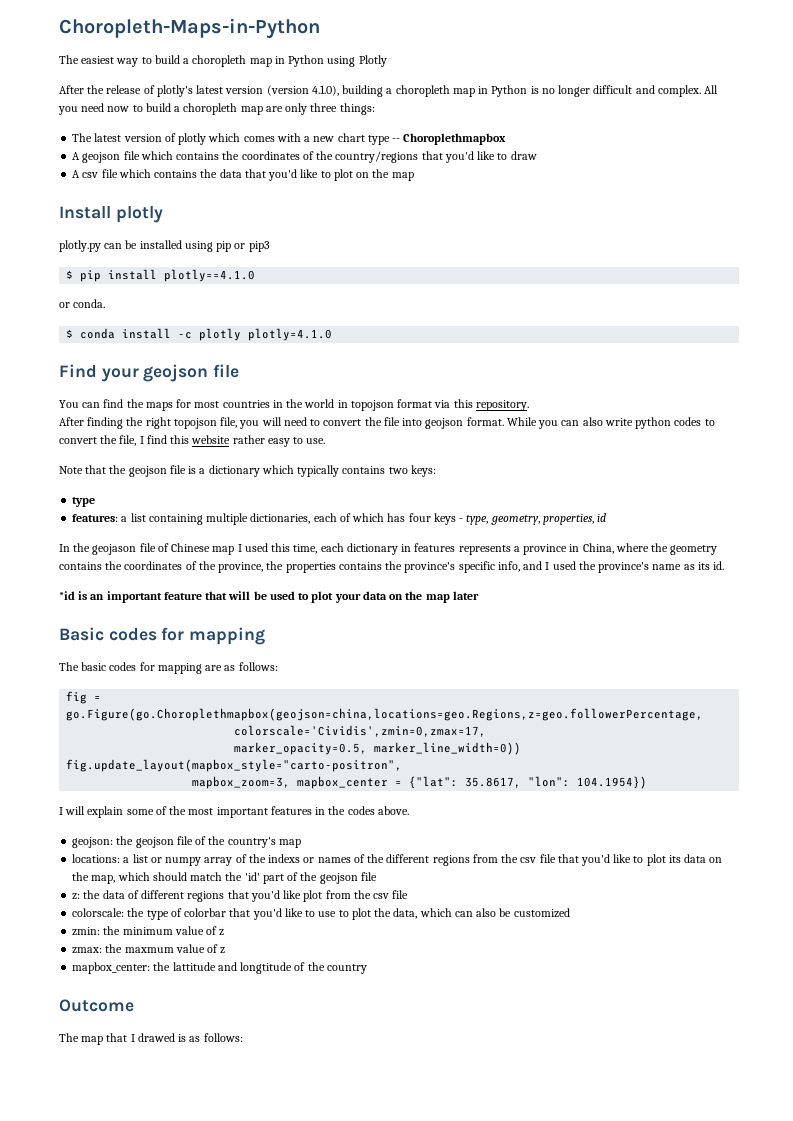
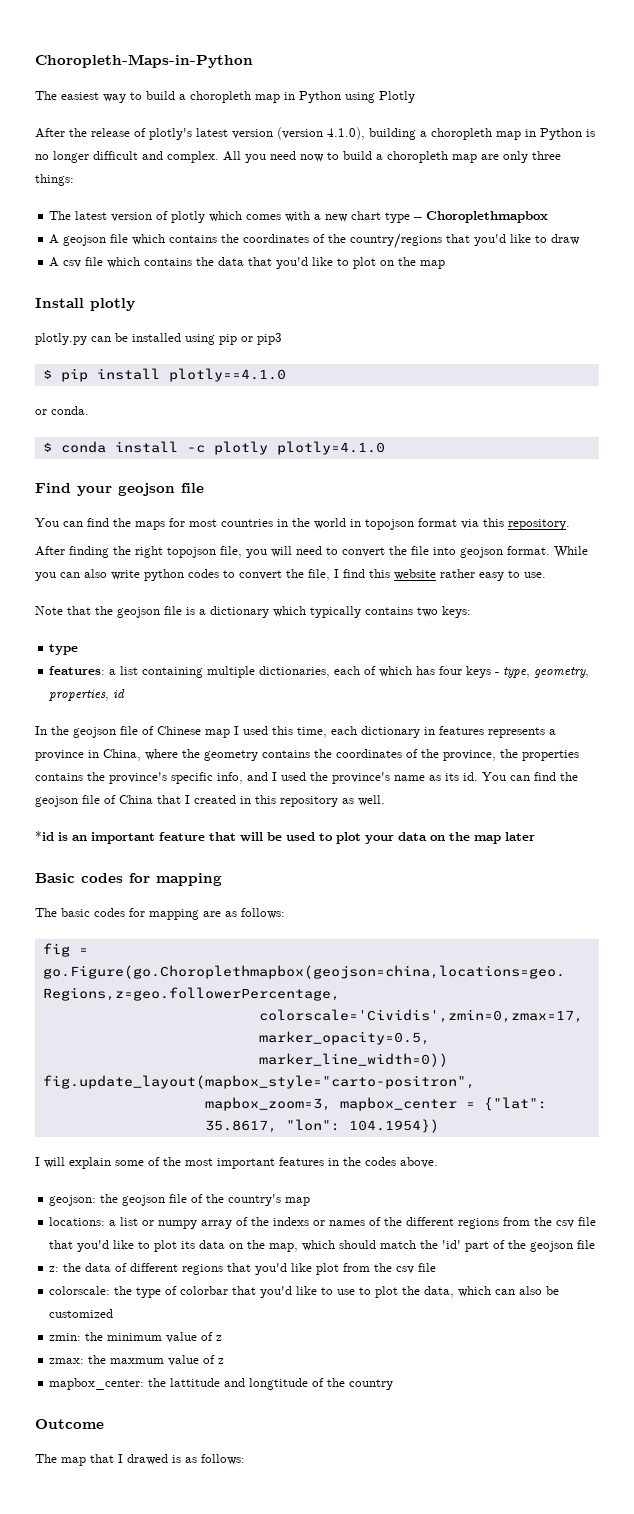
[92,544,137,555] geojason -> [73,727,116,738] geojson
(725, 565) none -> [482,772,578,781] [35,795,385,807] You can find the geojson file of China that I created in this repository as well.

